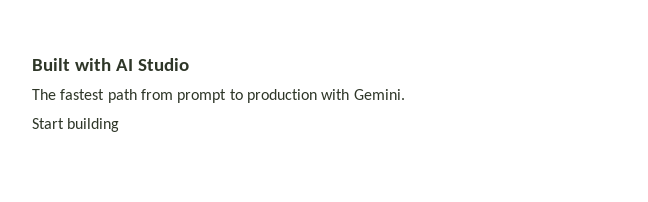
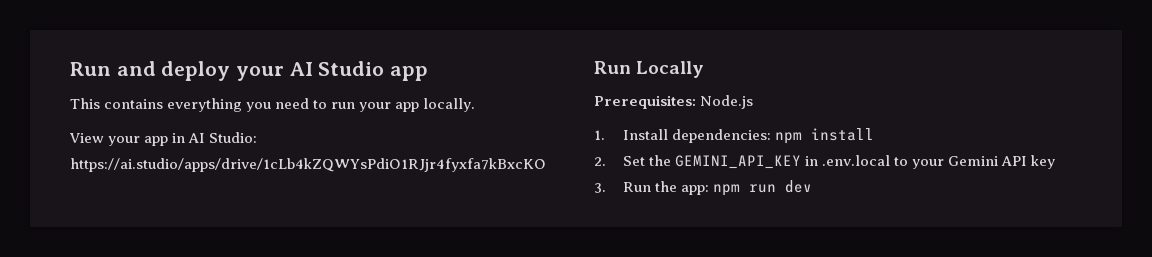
[32,58,189,71] [32,89,405,103] [32,118,120,132] Built with AI Studio // The fastest path from prompt to production with Gemini. // Start building -> [70,61,429,81] [70,98,476,112] [69,132,258,146] [70,158,546,172] [594,61,705,78] [594,95,754,109] [594,128,874,144] [594,155,1056,169] [594,180,812,196] Run and deploy your AI Studio app // This contains everything you need to run your app locally. // View your app in AI Studio: https://ai.studio/apps/drive/1cLb4kZQWYsPdiO1RJjr4fyxfa7kBxcKO // Run Locally // Prerequisites: Node.js // 1. Install dependencies: npm install // 2. Set the GEMINI_API_KEY in .env.local to your Gemini API key // 3. Run the app: npm run dev

